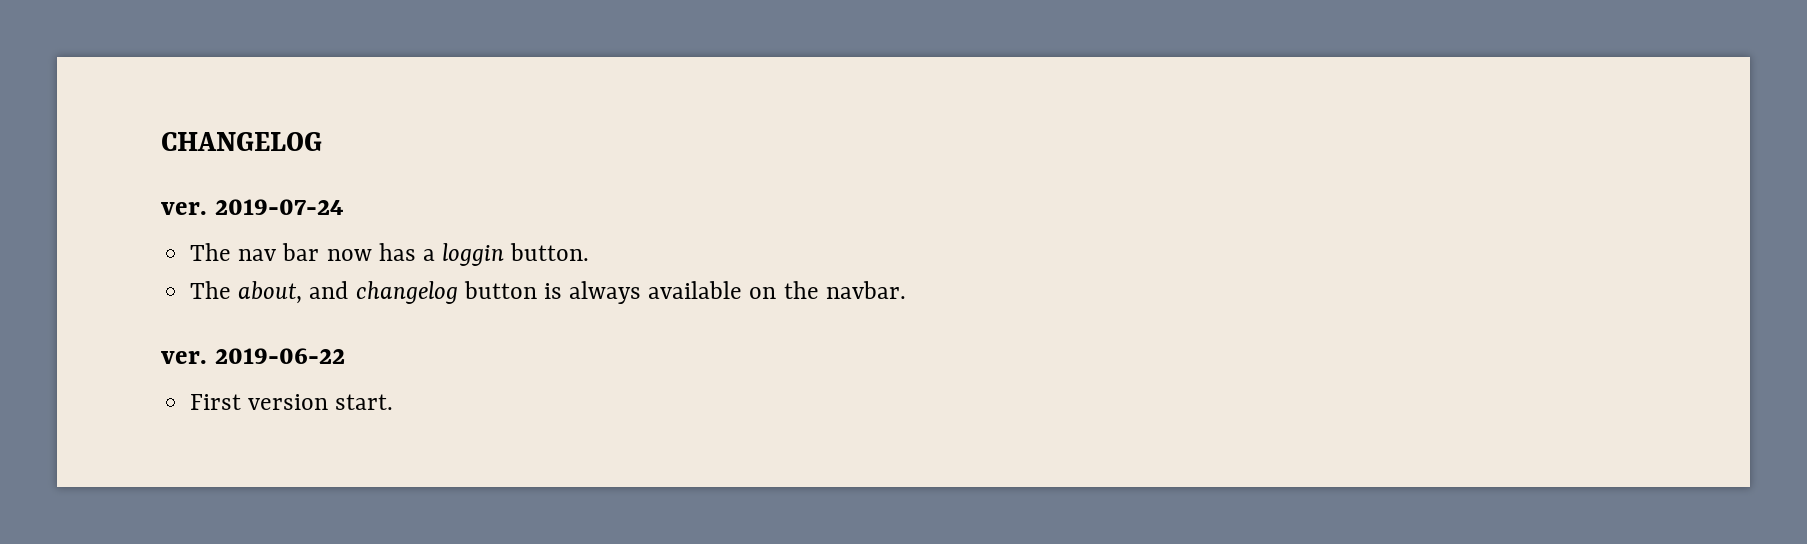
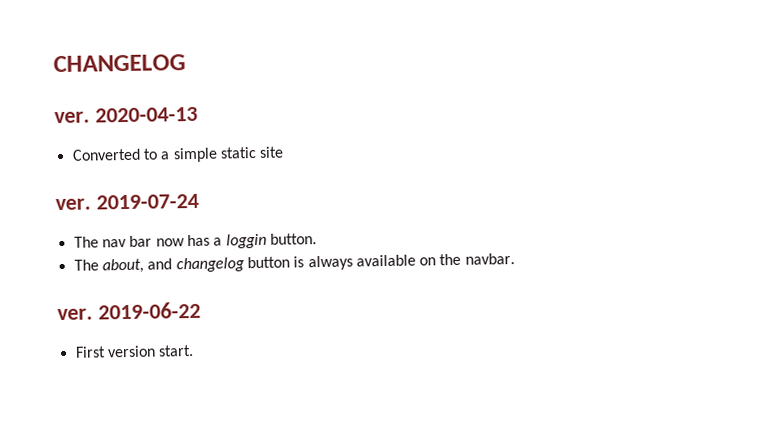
(322, 141) none -> [54,106,198,124] [71,146,285,163] // ver. 2020-04-13 // Converted to a simple static site

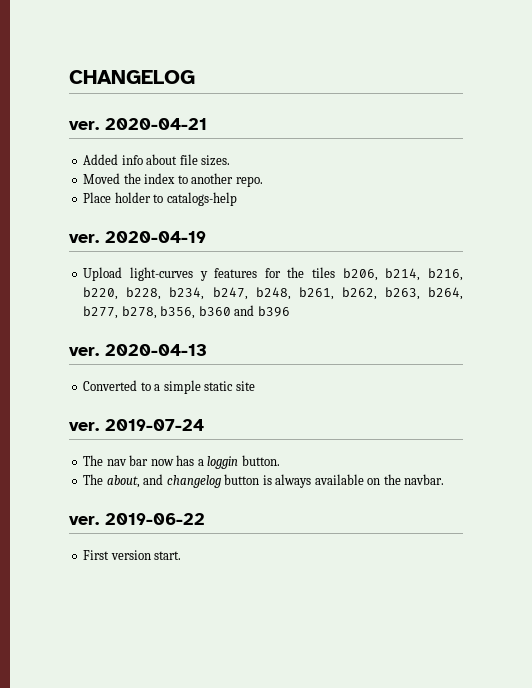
(186, 63) none -> [69,118,207,130] [83,154,231,166] [83,173,263,187] [83,192,237,206] [69,231,206,243] [83,267,463,281] [83,287,463,300] [83,305,290,319] // ver. 2020-04-21 // Added info about file sizes. // Moved the index to another repo. // Place holder to catalogs-help // ver. 2020-04-19 // Upload light-curves y features for the tiles b206, b214, b216, b220, b228, b234, b247, b248, b261, b262, b263, b264, b277, b278, b356, b360 and b396

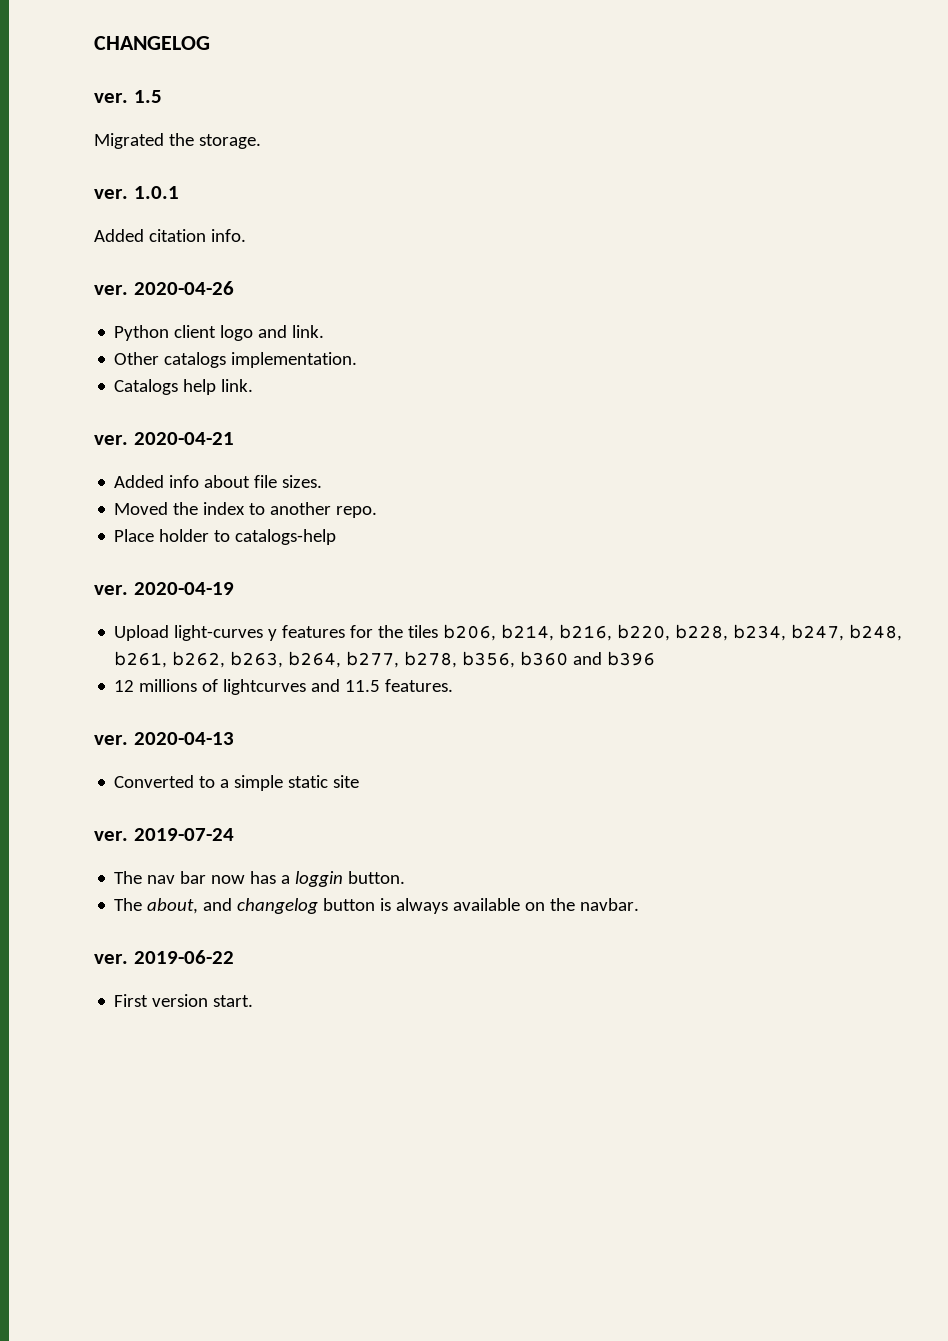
(195, 77) none -> [94,90,162,103] [94,133,261,149] [94,186,179,199] [94,229,246,242] [94,281,234,295] [114,325,325,341] [114,352,358,368] [114,379,254,395] // ver. 1.5 // Migrated the storage. // ver. 1.0.1 // Added citation info. // ver. 2020-04-26 // Python client logo and link. // Other catalogs implementation. // Catalogs help link.
(290, 311) none -> [114,679,454,695] // 12 millions of lightcurves and 11.5 features.

